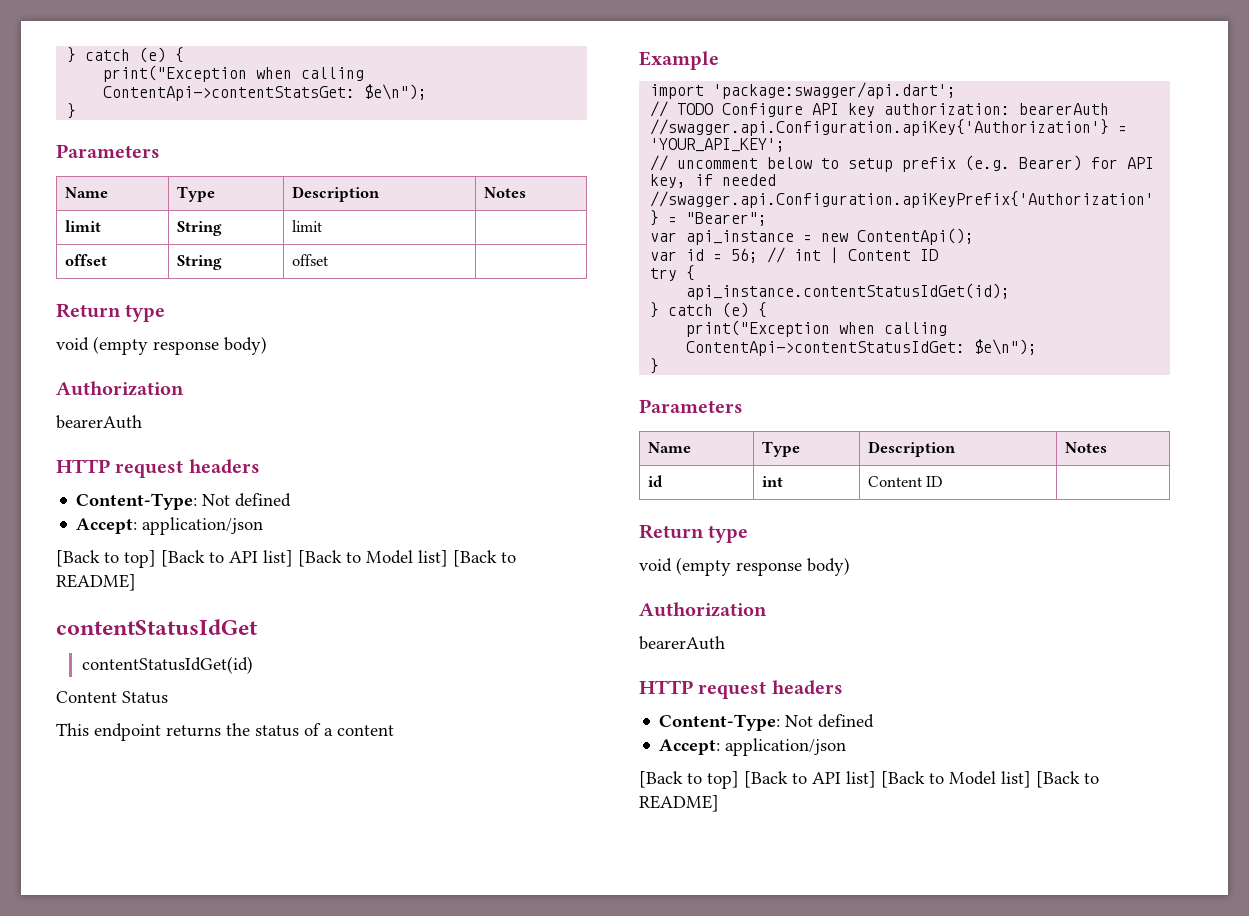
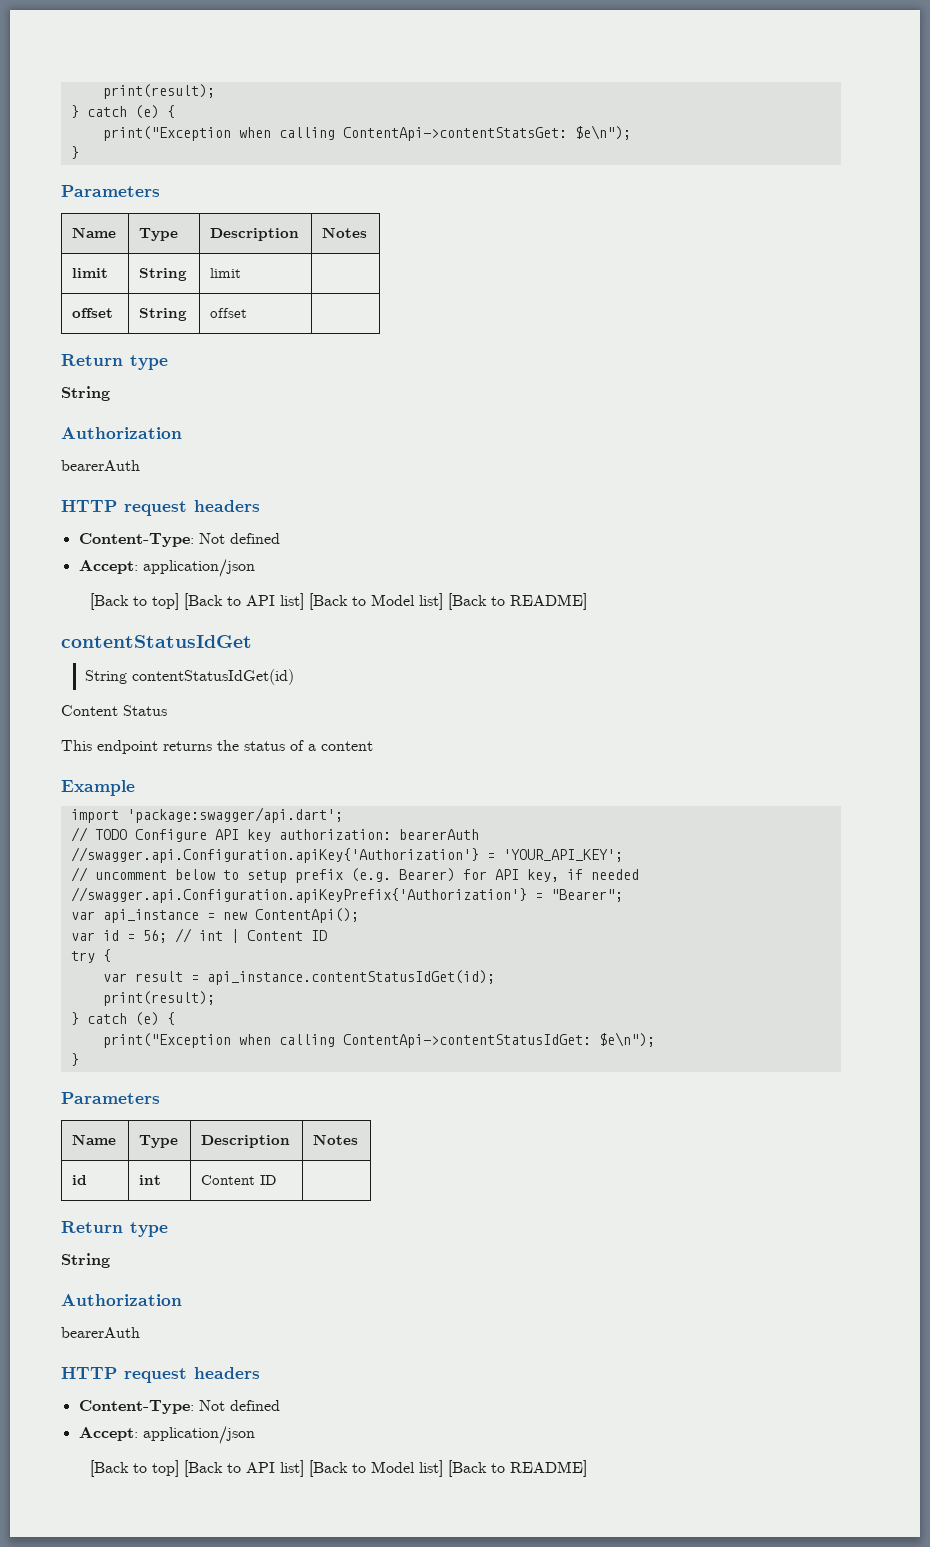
(67, 55) none -> [102,84,215,99] print(result); //
[56,336,267,355] void (empty response body) -> [61,386,110,401] String
(258, 627) none -> [84,670,127,684] String
(696, 273) none -> [102,971,199,982] var result =
(1011, 291) none -> [102,991,215,1006] // print(result);
[639,557,850,576] void (empty response body) -> [61,1253,110,1268] String

